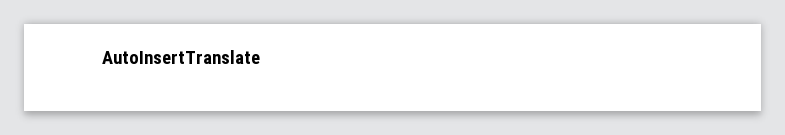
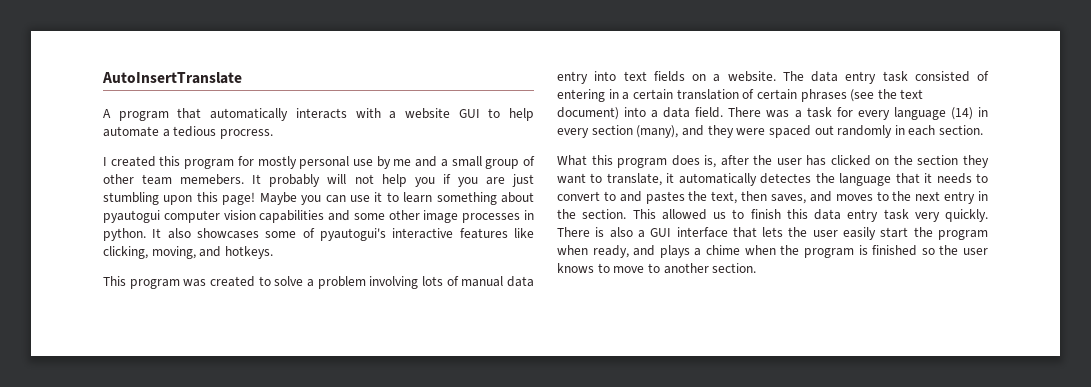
(260, 57) none -> [103,108,534,121] [103,126,273,139] [103,156,535,169] [103,174,534,187] [103,192,534,205] [103,210,534,223] [103,228,534,241] [103,246,273,259] [103,276,534,289] [557,71,989,84] [557,89,924,102] [557,107,988,120] [557,125,984,138] [557,155,990,168] [557,173,988,186] [557,191,988,204] [557,209,988,222] [557,227,989,240] [557,245,989,258] [557,263,757,274] // A program that automatically interacts with a website GUI to help automate a tedious procress. // I created this program for mostly personal use by me and a small group of other team memebers. It probably will not help you if you are just stumbling upon this page! Maybe you can use it to learn something about pyautogui computer vision capabilities and some other image processes in python. It also showcases some of pyautogui's interactive features like clicking, moving, and hotkeys. // This program was created to solve a problem involving lots of manual data entry into text fields on a website. The data entry task consisted of entering in a certain translation of certain phrases (see the text document) into a data field. There was a task for every language (14) in every section (many), and they were spaced out randomly in each section. // What this program does is, after the user has clicked on the section they want to translate, it automatically detectes the language that it needs to convert to and pastes the text, then saves, and moves to the next entry in the section. This allowed us to finish this data entry task very quickly. There is also a GUI interface that lets the user easily start the program when ready, and plays a chime when the program is finished so the user knows to move to another section.

